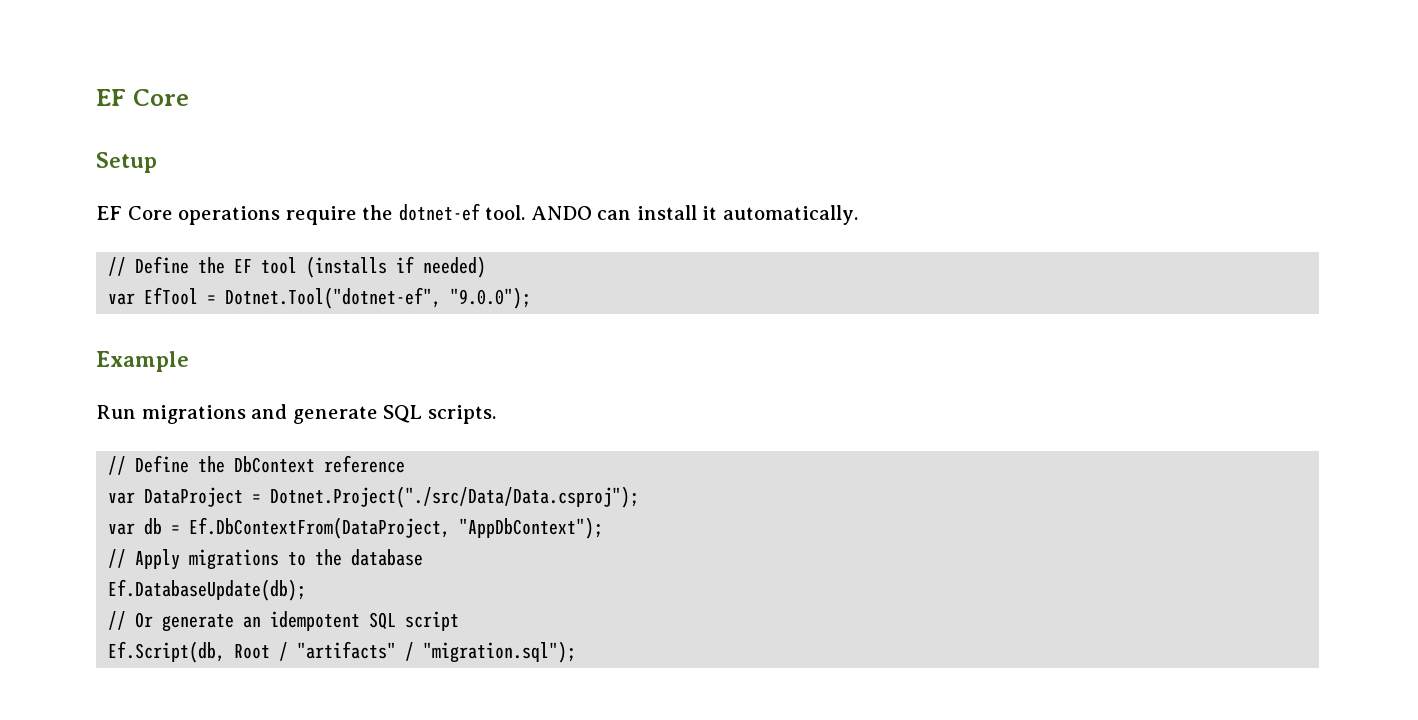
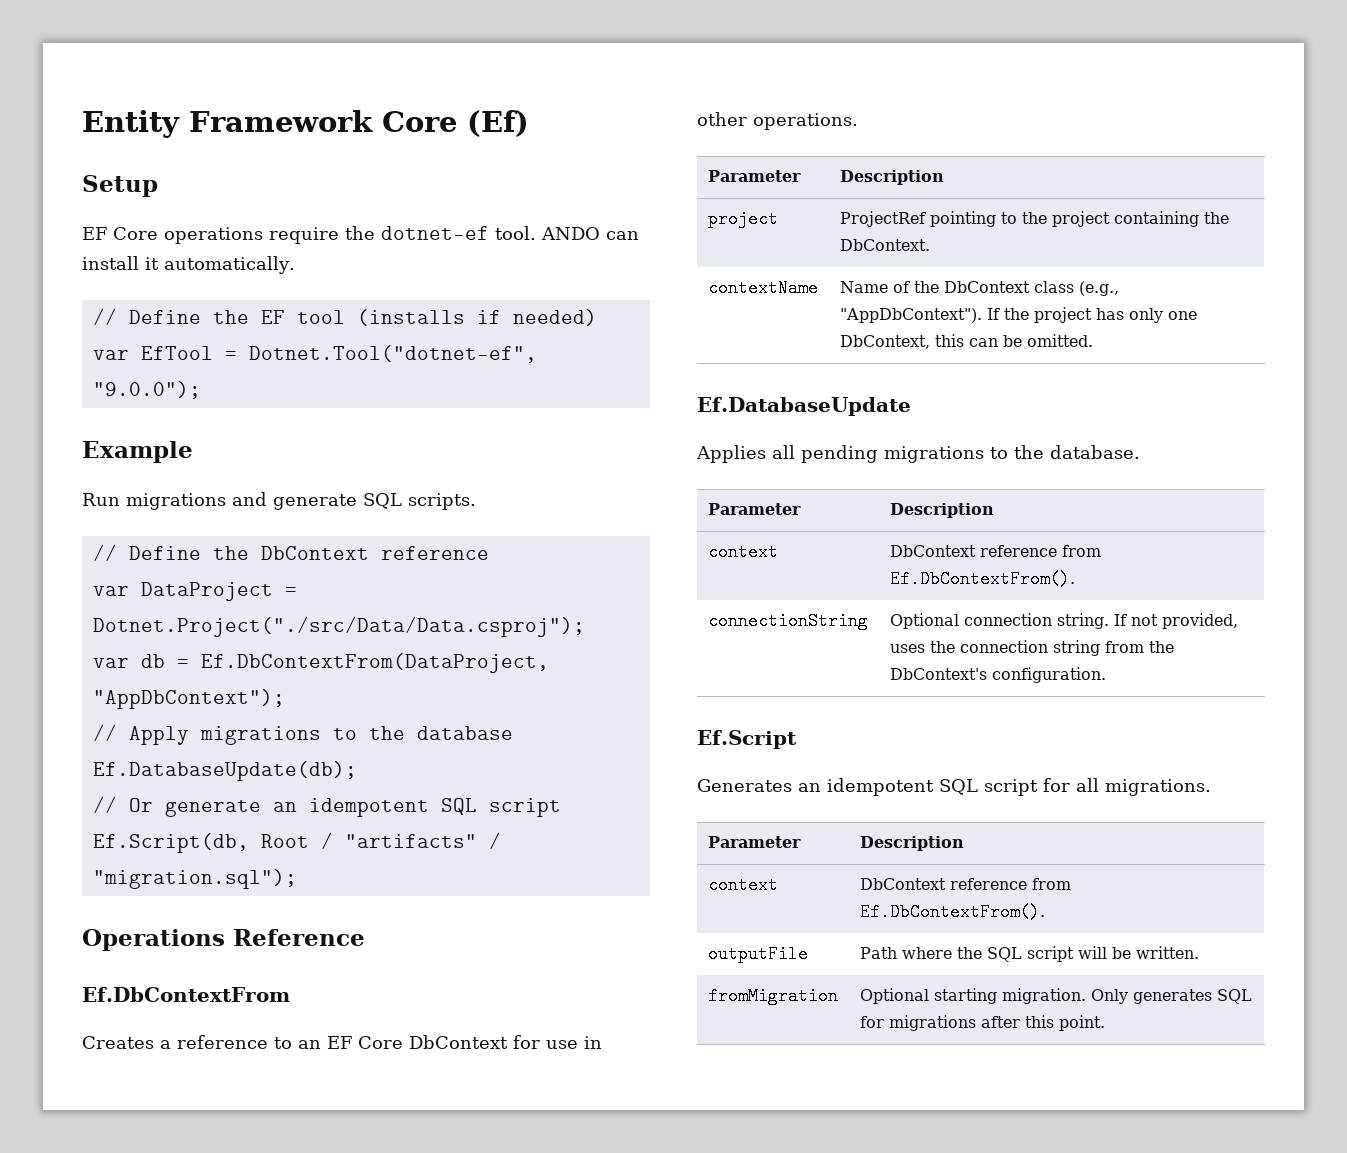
[96,89,189,106] EF Core -> [82,110,529,138] Entity Framework Core (Ef)
(577, 652) none -> [82,929,365,951] [82,987,290,1002] [82,1035,602,1049] [697,112,858,130] [707,170,801,182] [839,170,944,185] [707,210,778,228] [839,211,1229,227] [839,239,930,251] [707,279,818,297] [839,281,1119,296] [839,307,1197,323] [839,334,1093,349] [697,397,911,416] [696,445,1140,463] [707,503,801,515] [889,503,994,518] [707,543,778,561] [889,545,1101,557] [889,570,1075,588] [707,612,868,630] [889,613,1238,629] [889,640,1174,656] [889,667,1106,683] [697,730,797,749] [697,778,1211,796] [707,836,801,848] [859,836,964,851] [707,876,778,894] [859,878,1071,890] [859,903,1045,921] [707,945,808,963] [859,946,1199,962] [707,987,838,1005] [859,988,1252,1004] [859,1015,1105,1031] // Operations Reference // Ef.DbContextFrom // Creates a reference to an EF Core DbContext for use in other operations. // Parameter | Description // project | ProjectRef pointing to the project containing the DbContext. // contextName | Name of the DbContext class (e.g., "AppDbContext"). If the project has only one DbContext, this can be omitted. // Ef.DatabaseUpdate // Applies all pending migrations to the database. // Parameter | Description // context | DbContext reference from Ef.DbContextFrom(). // connectionString | Optional connection string. If not provided, uses the connection string from the DbContext's configuration. // Ef.Script // Generates an idempotent SQL script for all migrations. // Parameter | Description // context | DbContext reference from Ef.DbContextFrom(). // outputFile | Path where the SQL script will be written. // fromMigration | Optional starting migration. Only generates SQL for migrations after this point.

